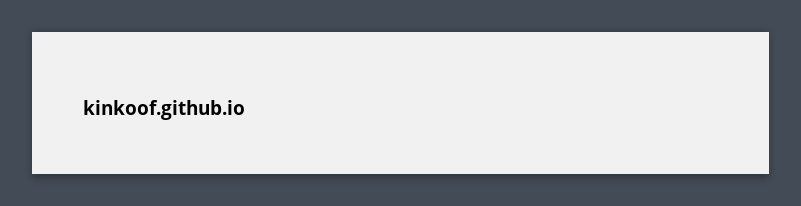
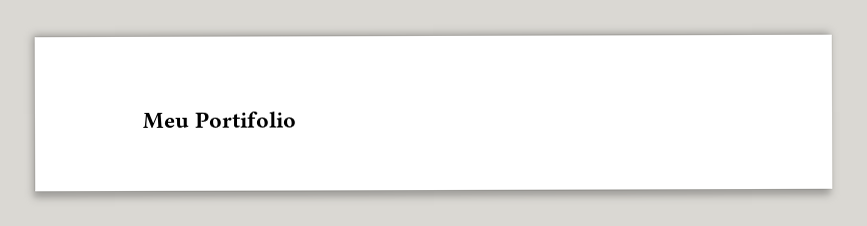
[83,100,245,120] kinkoof.github.io -> [142,111,298,129] Meu Portifolio

